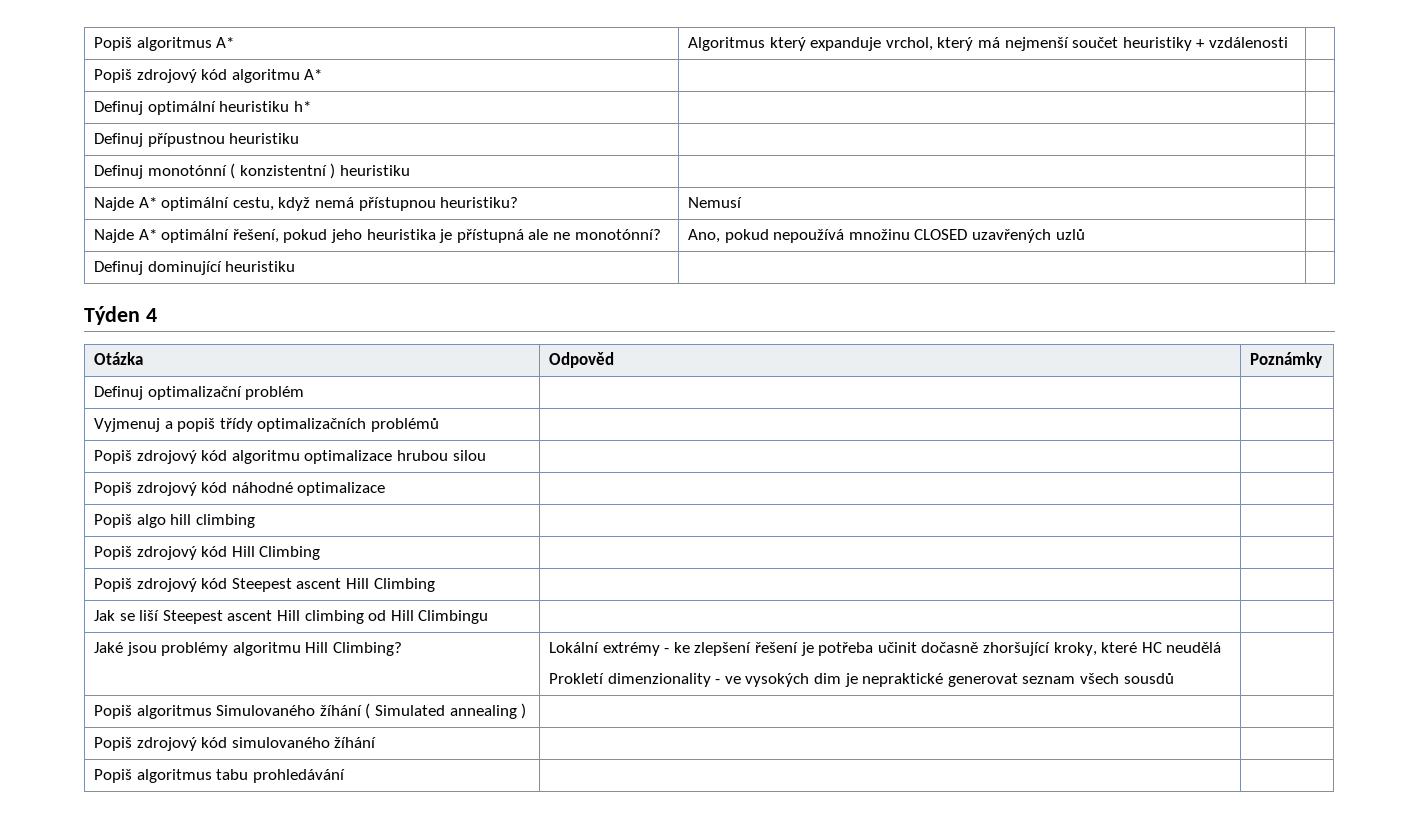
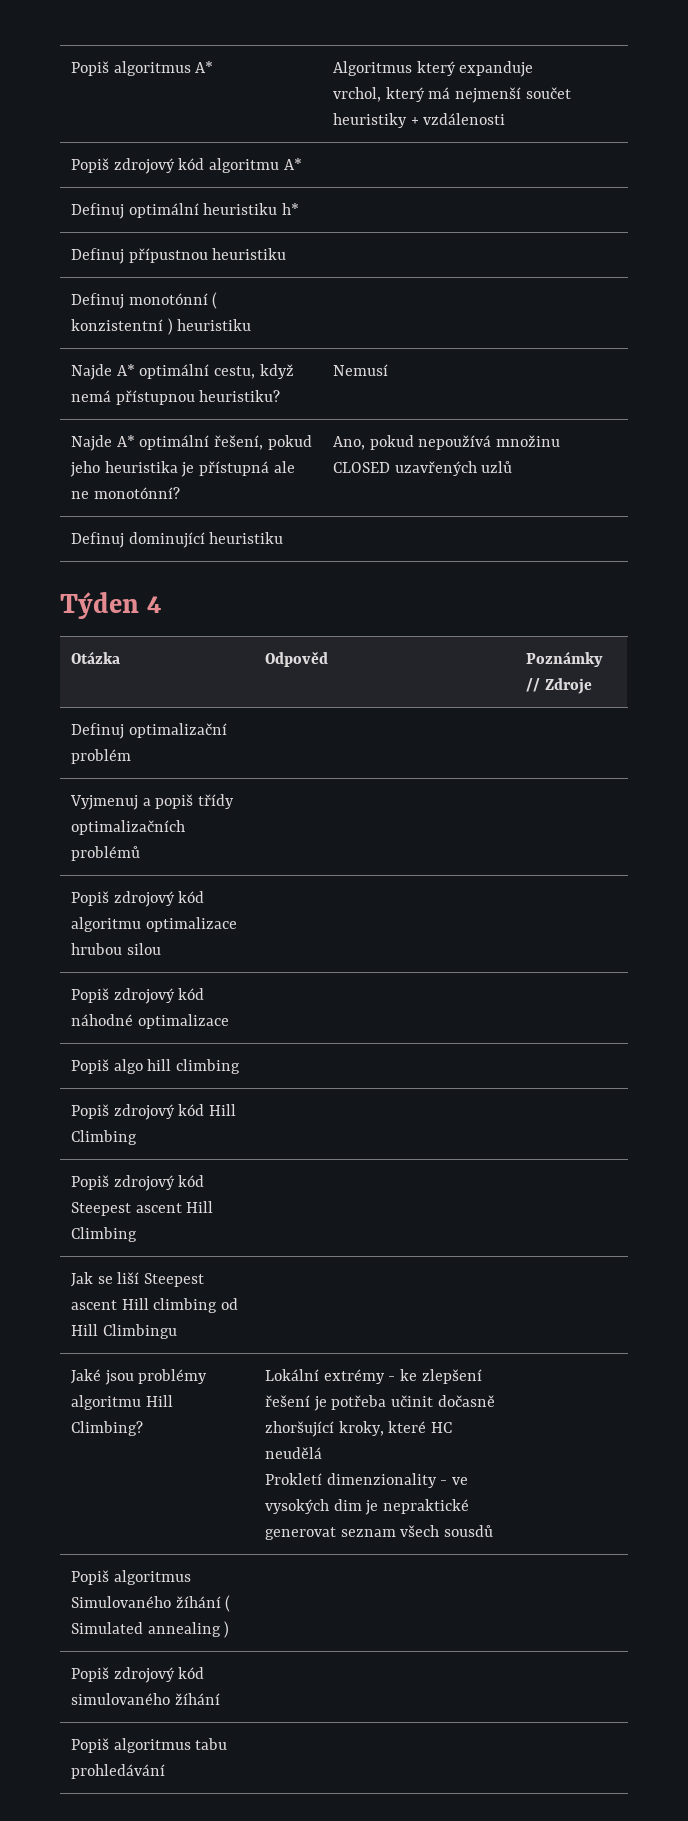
(1323, 360) none -> [525,678,592,694] // Zdroje

